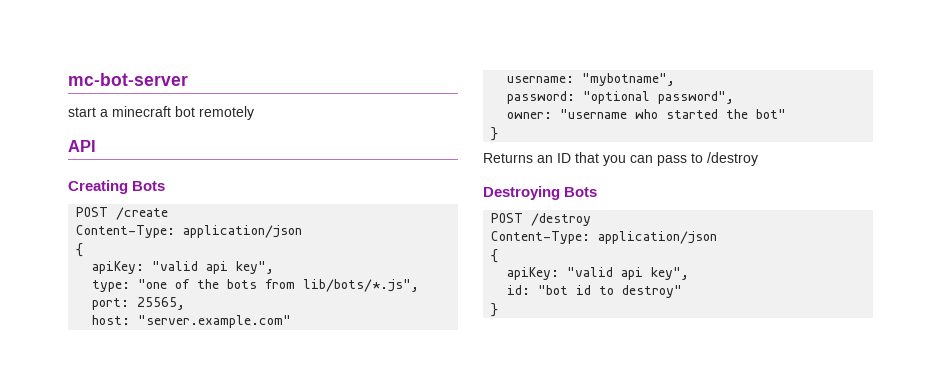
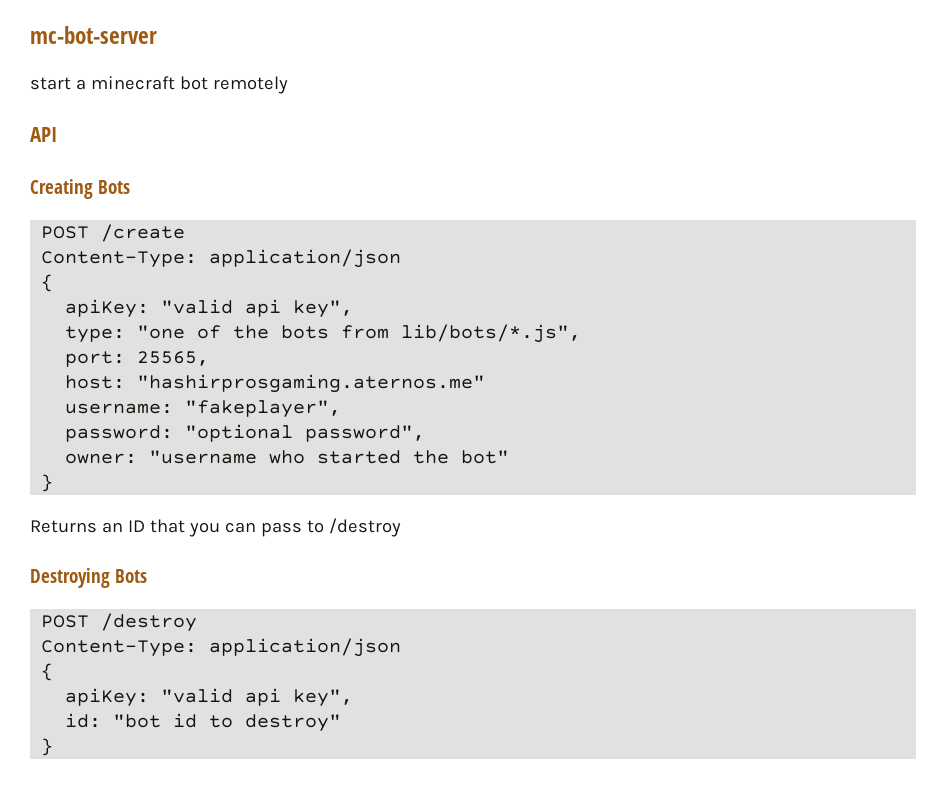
[138,315,292,328] "server.example.com" -> [137,374,486,393] "hashirprosgaming.aternos.me"
[582,73,676,86] "mybotname", -> [185,400,342,418] "fakeplayer",

